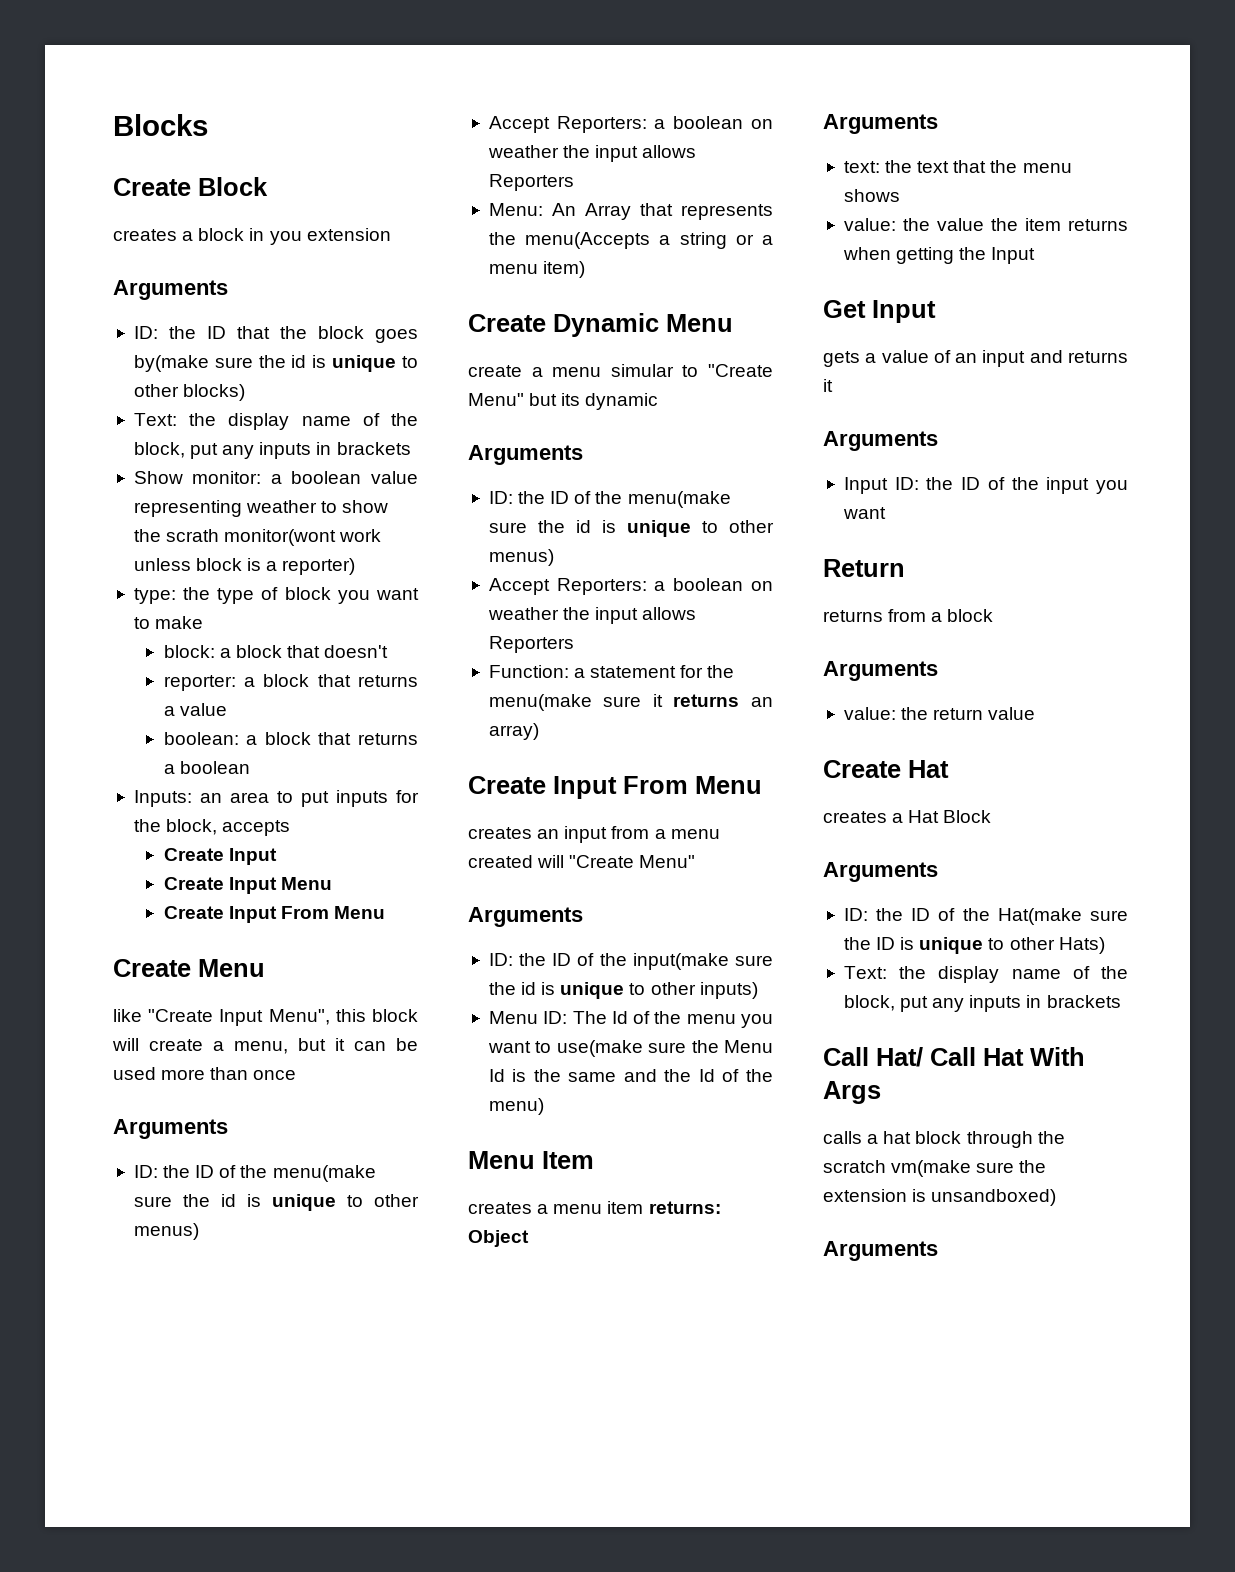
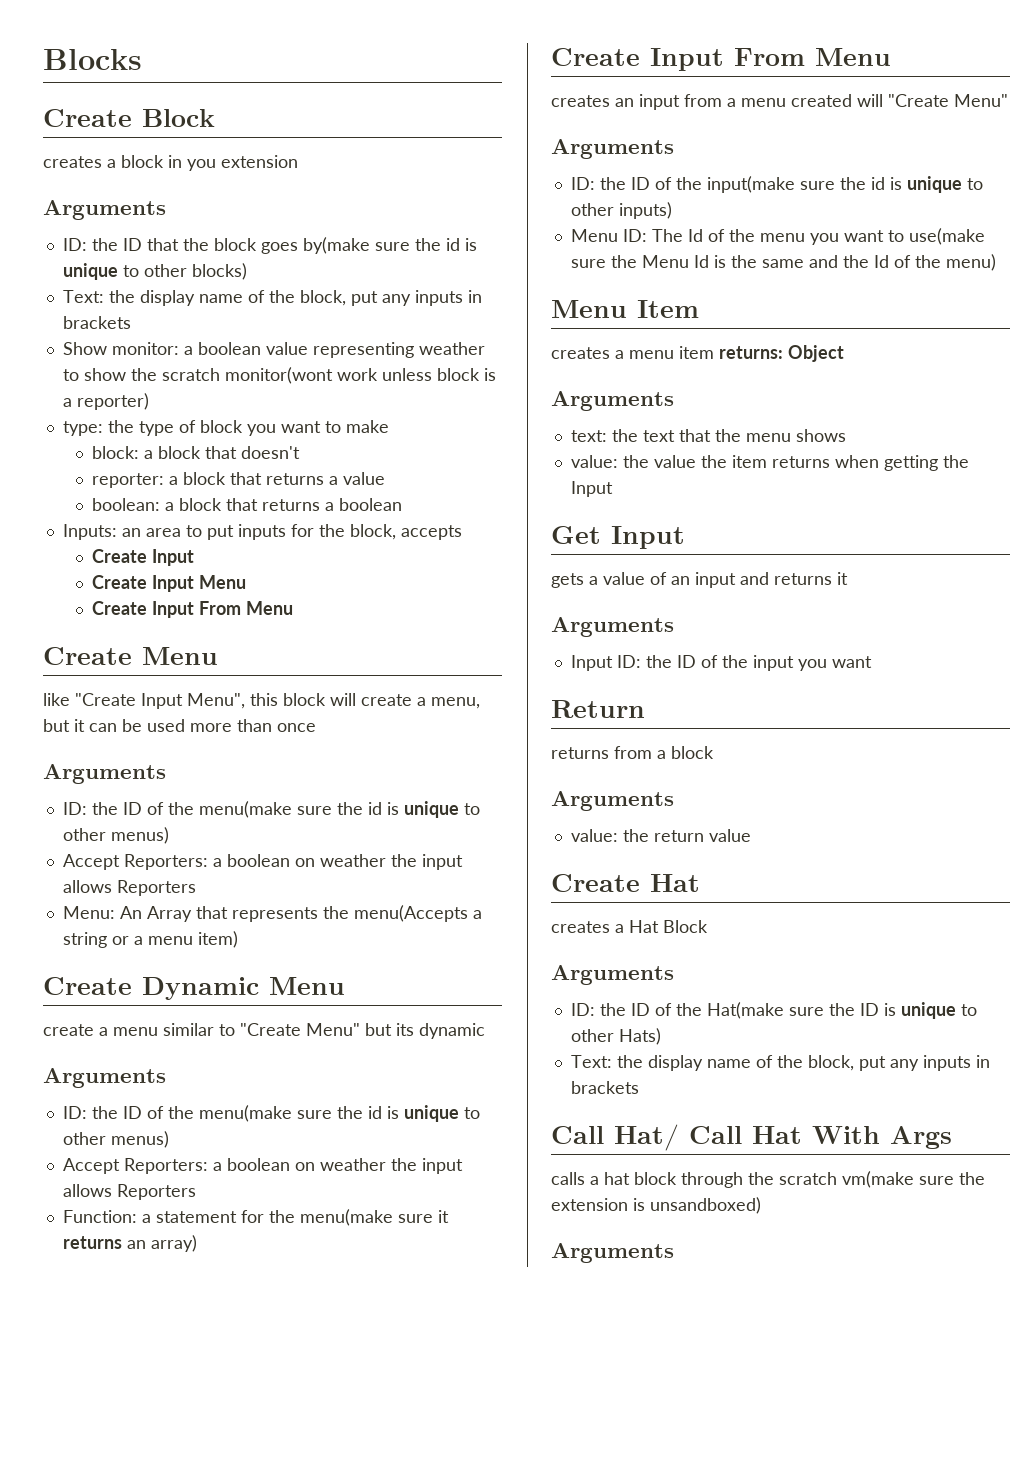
[166,529,220,542] scrath -> [161,368,220,381] scratch
[610,364,674,377] simular -> [163,1023,214,1036] similar

